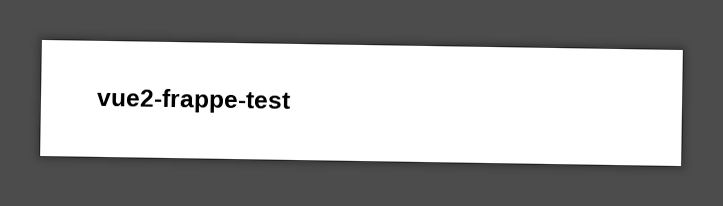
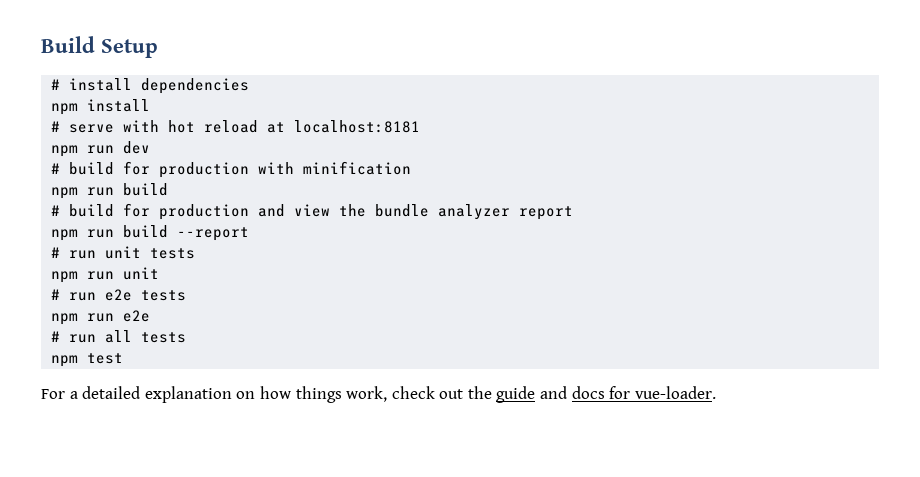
[96,87,291,114] vue2-frappe-test -> [41,36,158,58] [51,78,250,94] [51,99,151,115] [51,120,421,133] [51,141,151,157] [51,161,412,178] [51,183,169,199] [51,203,574,220] [51,225,250,241] [51,246,196,259] [51,267,160,283] [51,289,187,301] [51,310,151,325] [51,330,187,343] [51,353,124,367] [41,386,716,403] Build Setup // # install dependencies // npm install // # serve with hot reload at localhost:8181 // npm run dev // # build for production with minification // npm run build // # build for production and view the bundle analyzer report // npm run build --report // # run unit tests // npm run unit // # run e2e tests // npm run e2e // # run all tests // npm test // For a detailed explanation on how things work, check out the guide and docs for vue-loader.

